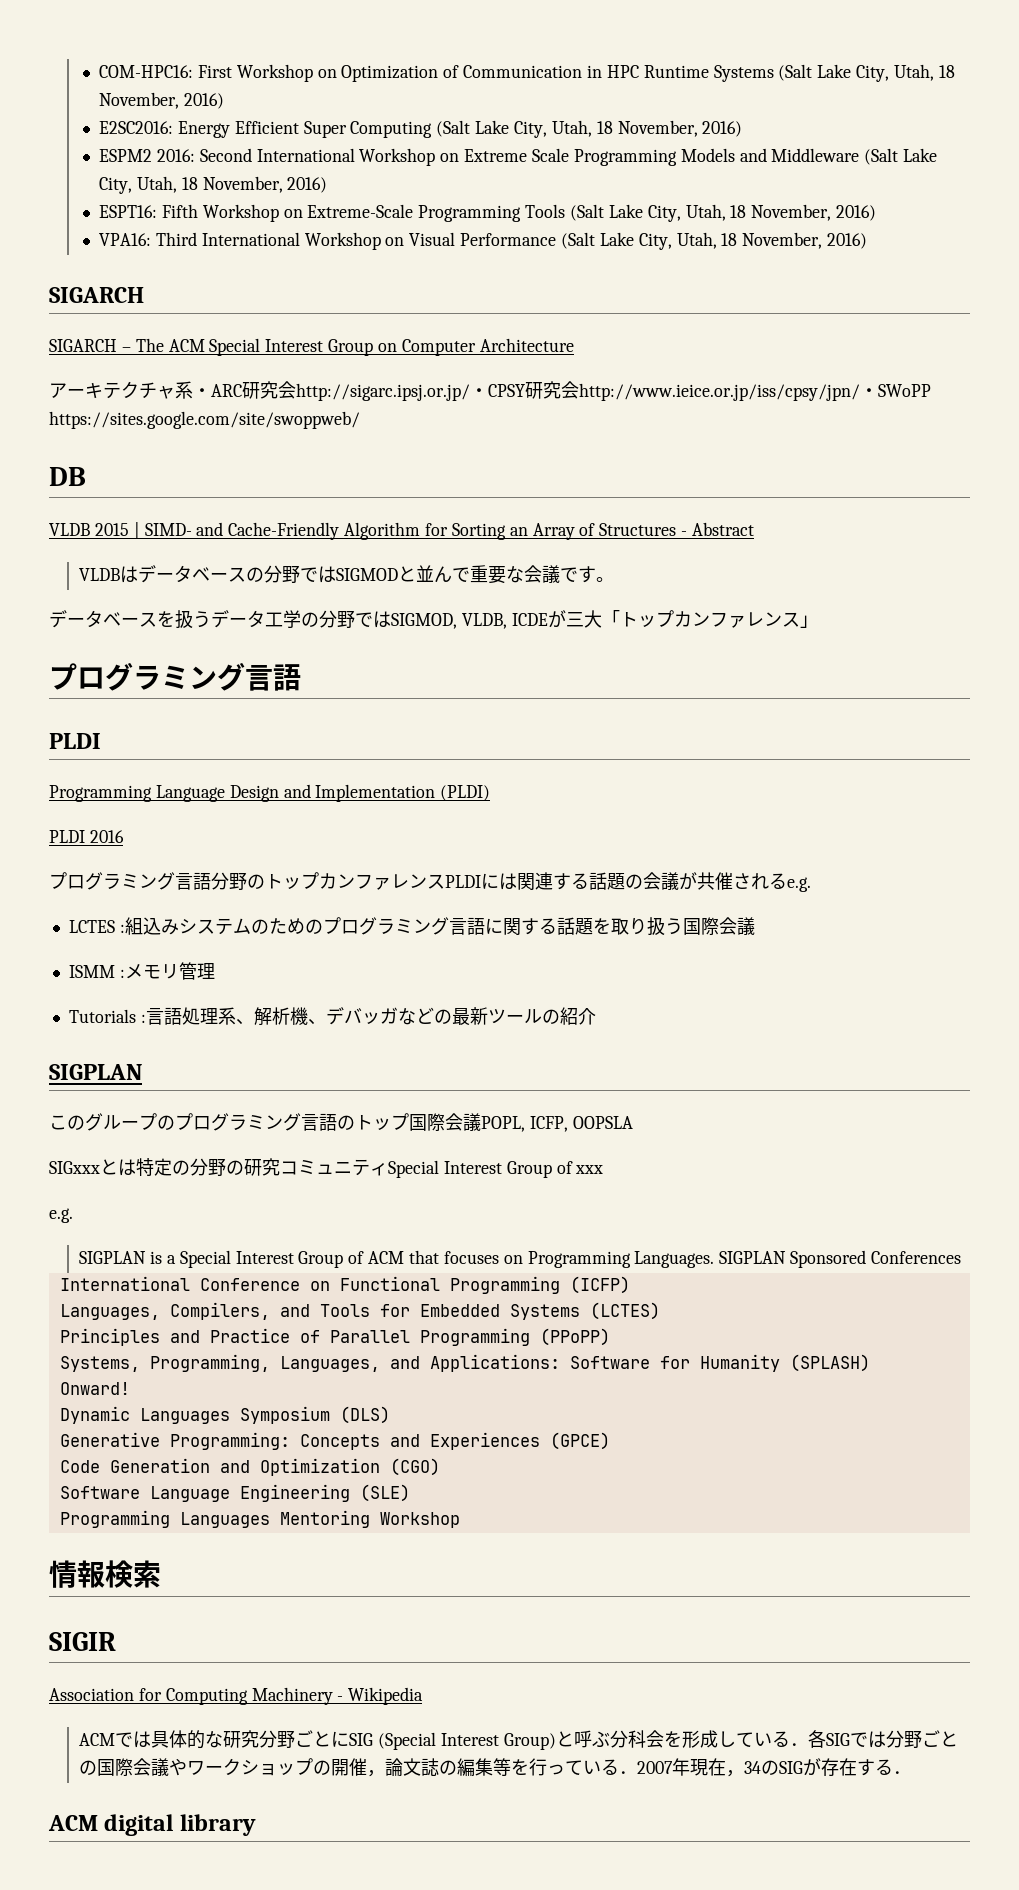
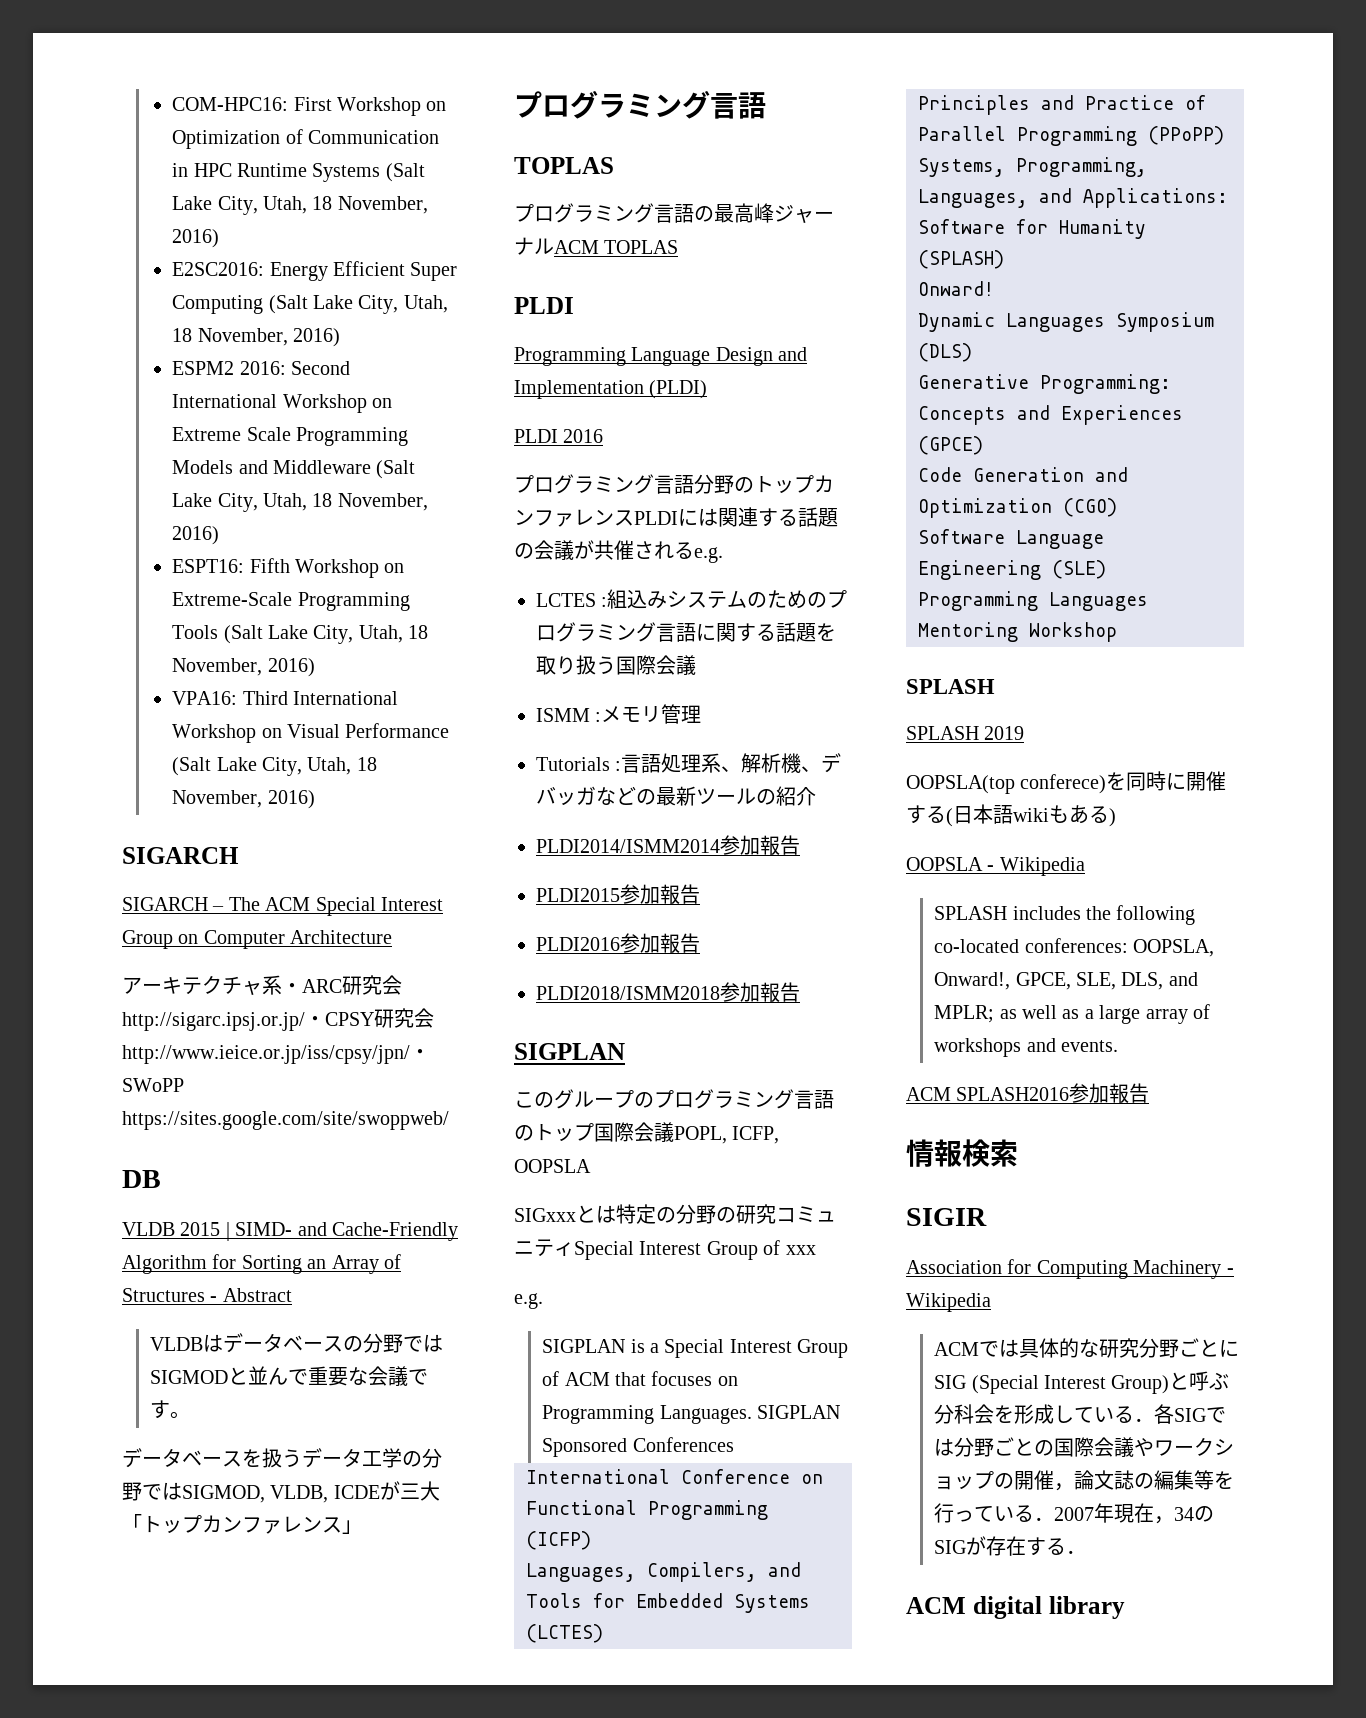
(301, 677) none -> [514,157,614,174] [514,203,834,223] [514,237,679,255] // TOPLAS // プログラミング言語の最高峰ジャーナルACM TOPLAS
(596, 1016) none -> [536,835,800,856] [536,884,700,905] [536,933,700,954] [536,982,800,1003] // PLDI2014/ISMM2014参加報告 // PLDI2015参加報告 // PLDI2016参加報告 // PLDI2018/ISMM2018参加報告
(460, 1520) none -> [906,679,995,694] [906,726,1025,740] [906,771,1227,794] [906,804,1116,827] [906,857,1085,876] [934,905,1196,925] [934,938,1215,957] [934,972,1198,990] [934,1004,1211,1024] [934,1038,1119,1057] [906,1083,1150,1104] // SPLASH // SPLASH 2019 // OOPSLA(top conferece)を同時に開催する(日本語wikiもある) // OOPSLA - Wikipedia // SPLASH includes the following co-located conferences: OOPSLA, Onward!, GPCE, SLE, DLS, and MPLR; as well as a large array of workshops and events. // ACM SPLASH2016参加報告

